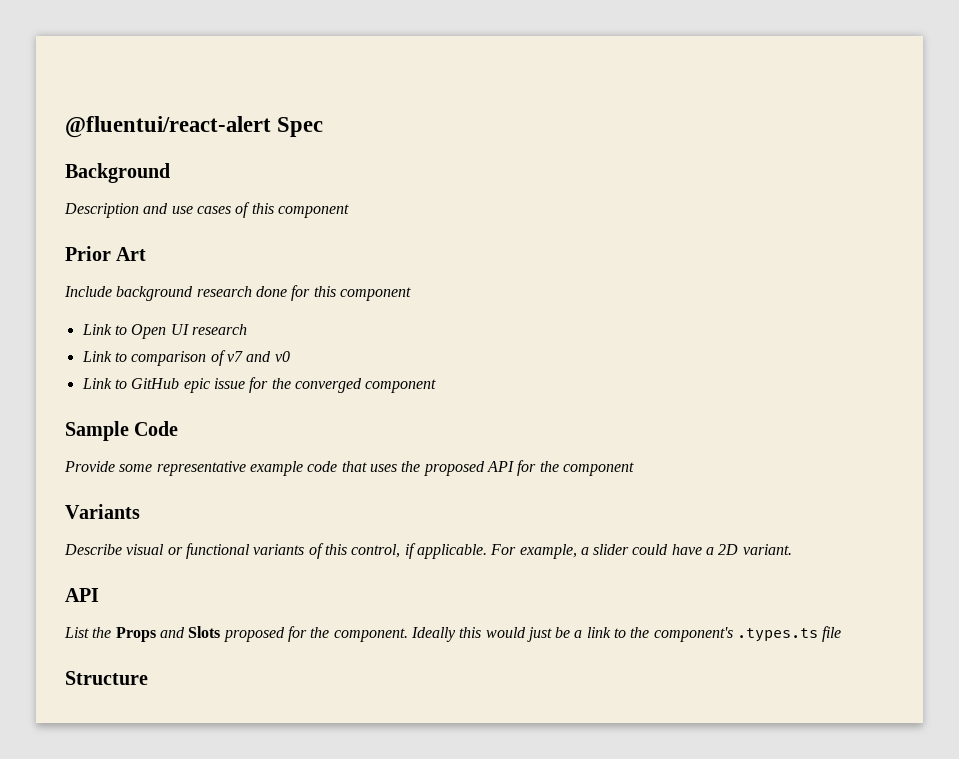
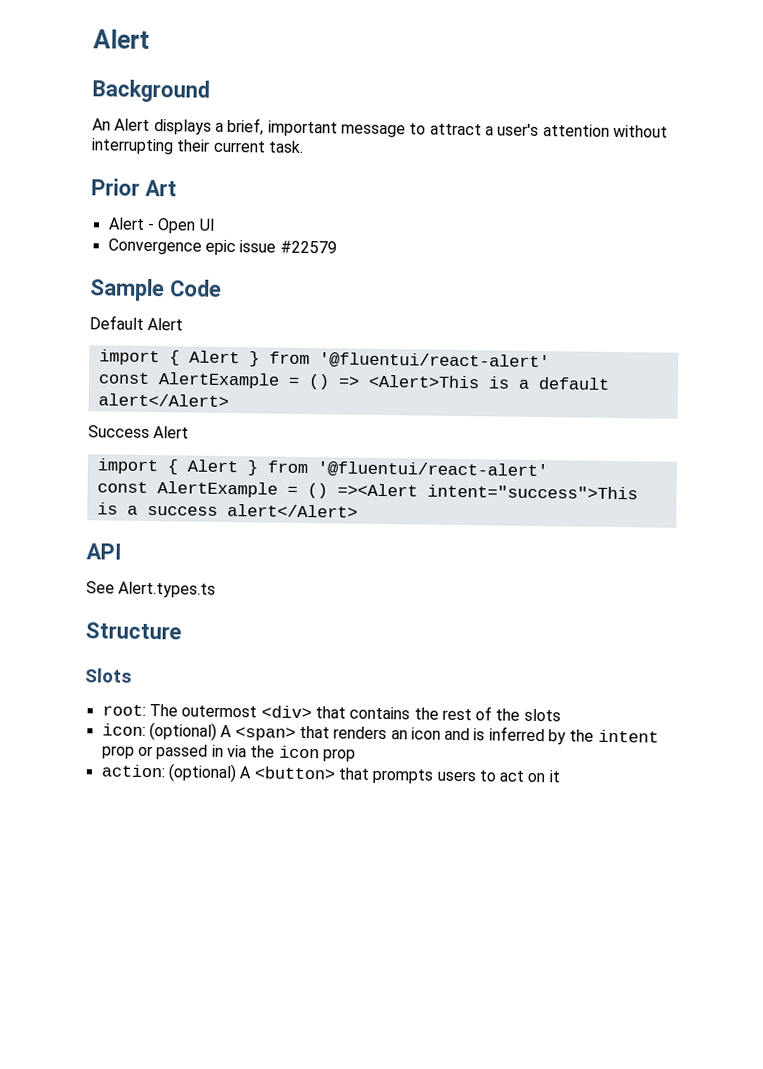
[65,116,324,138] @fluentui/react-alert Spec -> [93,29,150,49] Alert
[64,202,349,218] [65,246,147,261] [64,285,411,301] [81,324,247,339] [81,350,290,366] [81,377,437,393] [65,421,179,441] [64,460,634,476] [65,504,140,519] [64,543,792,559] [65,588,99,602] [64,626,842,642] [65,671,148,685] Description and use cases of this component // Prior Art // Include background research done for this component // Link to Open UI research // Link to comparison of v7 and v0 // Link to GitHub epic issue for the converged component // Sample Code // Provide some representative example code that uses the proposed API for the component // Variants // Describe visual or functional variants of this control, if applicable. For example, a slider could have a 2D variant. // API // List the Props and Slots proposed for the component. Ideally this would just be a link to the component's .types.ts file // Structure -> [92,117,668,138] [91,138,304,155] [91,178,177,197] [107,217,216,234] [107,238,337,256] [90,278,222,302] [89,315,184,331] [98,349,550,371] [97,372,610,390] [97,393,229,408] [88,425,190,439] [96,458,548,480] [96,481,638,500] [96,502,358,518] [86,543,122,560] [86,581,217,598] [85,622,182,640] [85,668,132,683] [101,704,561,722] [101,722,659,745] [101,744,356,762] [100,763,560,784] An Alert displays a brief, important message to attract a user's attention without interrupting their current task. // Prior Art // Alert - Open UI // Convergence epic issue #22579 // Sample Code // Default Alert // import { Alert } from '@fluentui/react-alert' // const AlertExample = () => <Alert>This is a default alert</Alert> // Success Alert // import { Alert } from '@fluentui/react-alert' // const AlertExample = () =><Alert intent="success">This is a success alert</Alert> // API // See Alert.types.ts // Structure // Slots // root: The outermost <div> that contains the rest of the slots // icon: (optional) A <span> that renders an icon and is inferred by the intent prop or passed in via the icon prop // action: (optional) A <button> that prompts users to act on it

